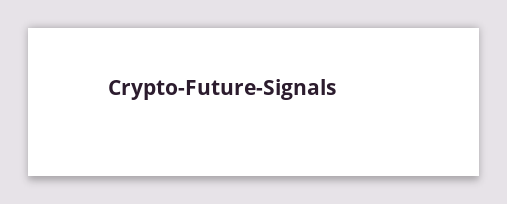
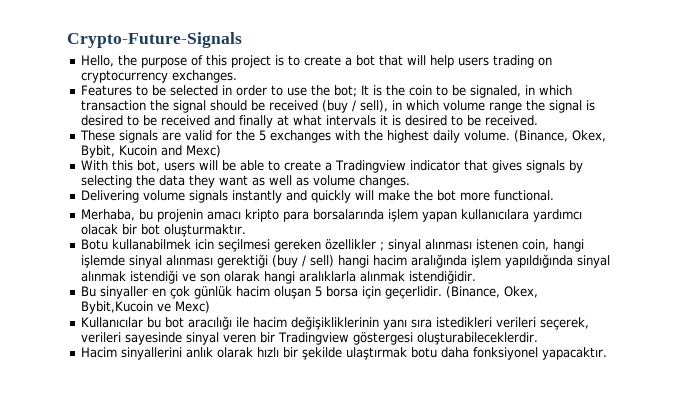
(336, 89) none -> [80,55,552,68] [80,70,237,83] [80,85,572,98] [80,100,595,113] [80,115,538,128] [79,130,606,143] [80,145,221,158] [80,160,583,173] [80,175,410,188] [80,190,554,203] [80,209,582,222] [80,224,246,237] [80,239,584,252] [80,254,610,268] [80,270,476,284] [80,286,538,299] [80,301,210,314] [80,316,589,330] [80,332,538,345] [80,347,607,360] // Hello, the purpose of this project is to create a bot that will help users trading on cryptocurrency exchanges. // Features to be selected in order to use the bot; It is the coin to be signaled, in which transaction the signal should be received (buy / sell), in which volume range the signal is desired to be received and finally at what intervals it is desired to be received. // These signals are valid for the 5 exchanges with the highest daily volume. (Binance, Okex, Bybit, Kucoin and Mexc) // With this bot, users will be able to create a Tradingview indicator that gives signals by selecting the data they want as well as volume changes. // Delivering volume signals instantly and quickly will make the bot more functional. // Merhaba, bu projenin amacı kripto para borsalarında işlem yapan kullanıcılara yardımcı olacak bir bot oluşturmaktır. // Botu kullanabilmek icin seçilmesi gereken özellikler ; sinyal alınması istenen coin, hangi işlemde sinyal alınması gerektiği (buy / sell) hangi hacim aralığında işlem yapıldığında sinyal alınmak istendiği ve son olarak hangi aralıklarla alınmak istendiğidir. // Bu sinyaller en çok günlük hacim oluşan 5 borsa için geçerlidir. (Binance, Okex, Bybit,Kucoin ve Mexc) // Kullanıcılar bu bot aracılığı ile hacim değişikliklerinin yanı sıra istedikleri verileri seçerek, verileri sayesinde sinyal veren bir Tradingview göstergesi oluşturabileceklerdir. // Hacim sinyallerini anlık olarak hızlı bir şekilde ulaştırmak botu daha fonksiyonel yapacaktır.

